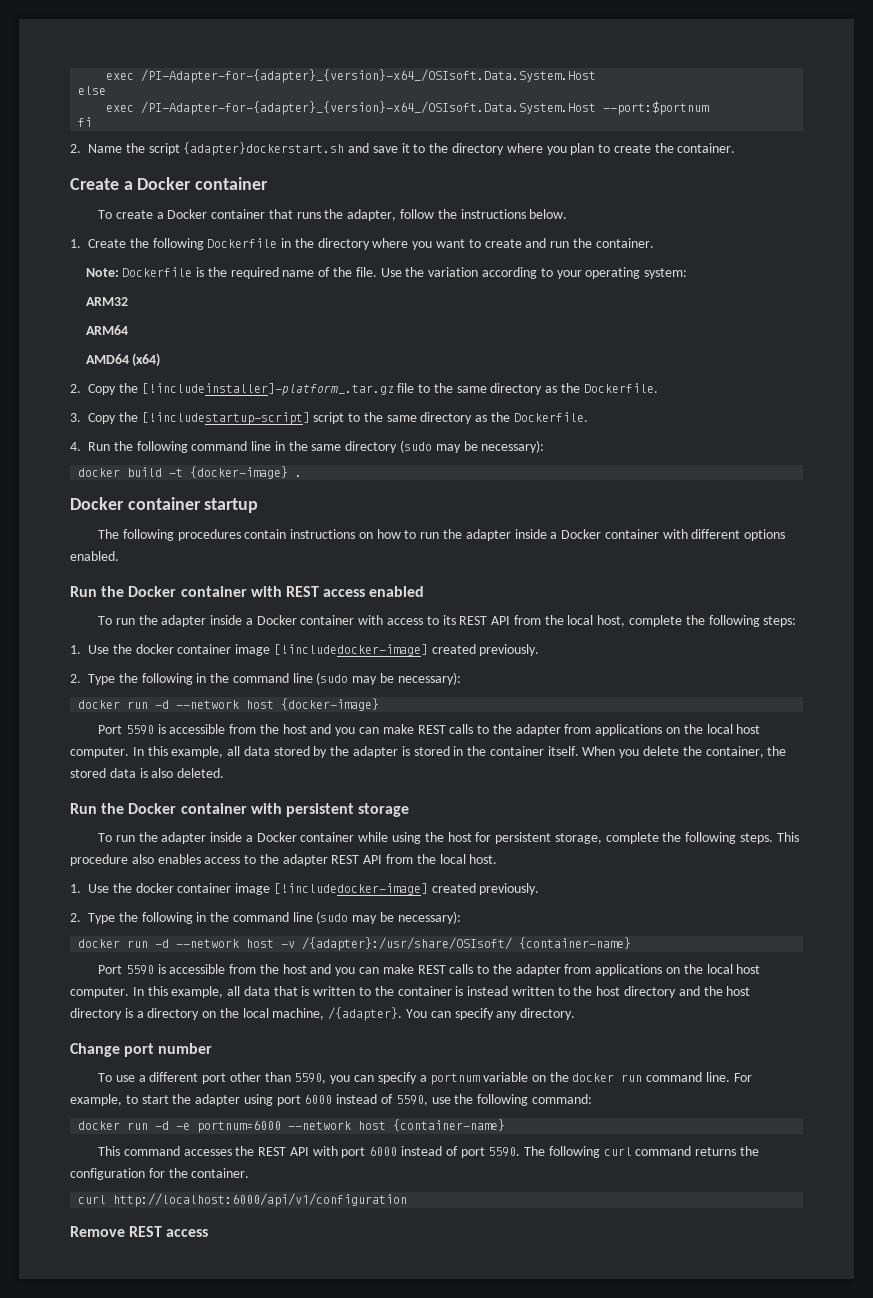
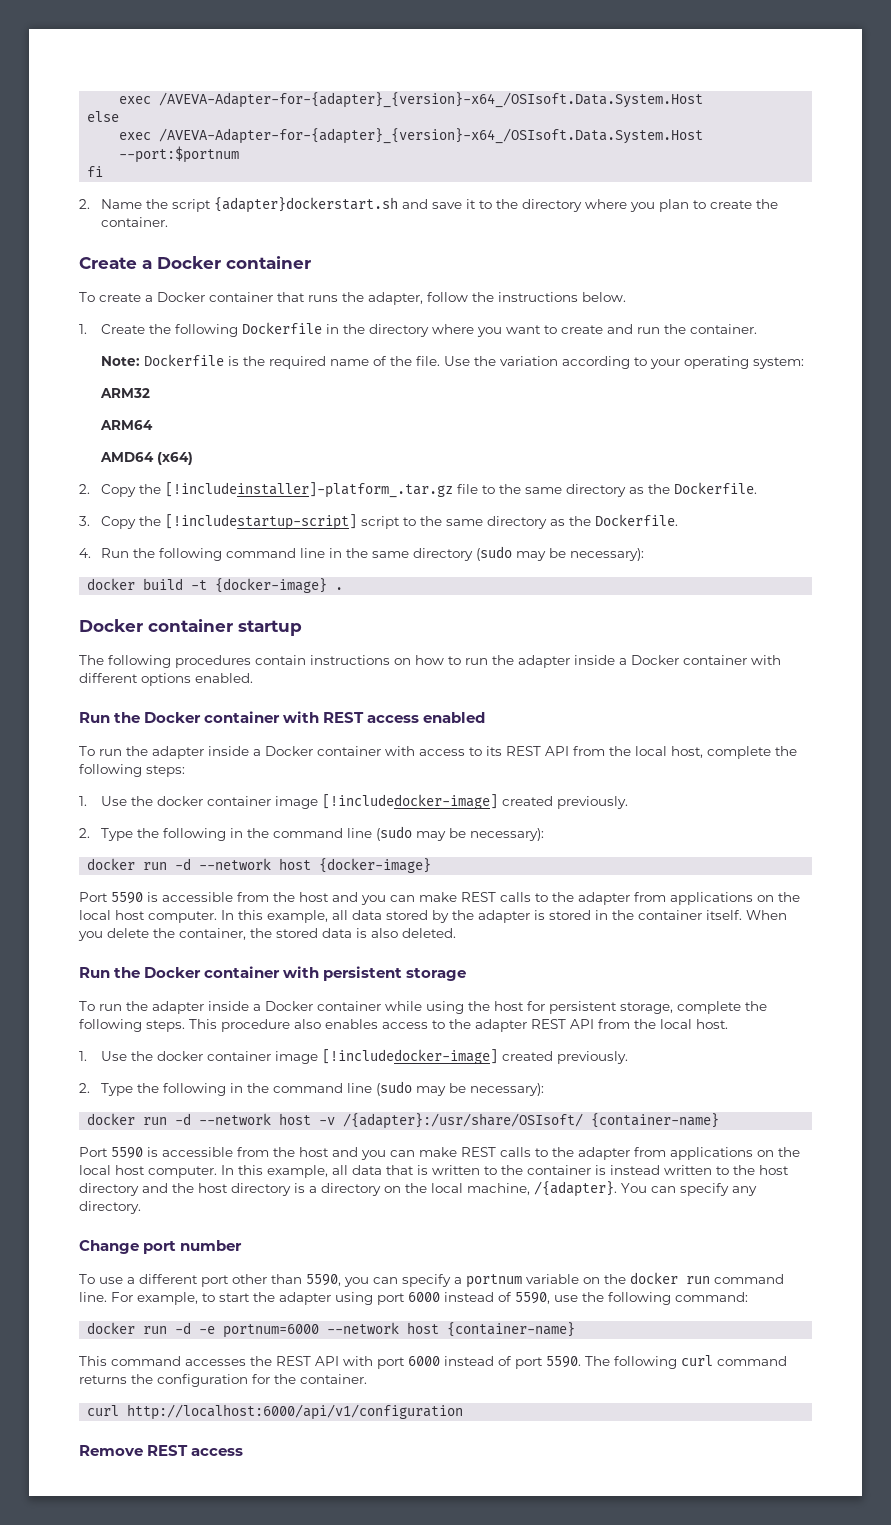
[106,69,597,83] exec /PI-Adapter-for-{adapter}_{version}-x64_/OSIsoft.Data.System.Host -> [119,92,704,108] exec /AVEVA-Adapter-for-{adapter}_{version}-x64_/OSIsoft.Data.System.Host
[141,101,597,115] /PI-Adapter-for-{adapter}_{version}-x64_/OSIsoft.Data.System.Host -> [159,128,704,144] /AVEVA-Adapter-for-{adapter}_{version}-x64_/OSIsoft.Data.System.Host

